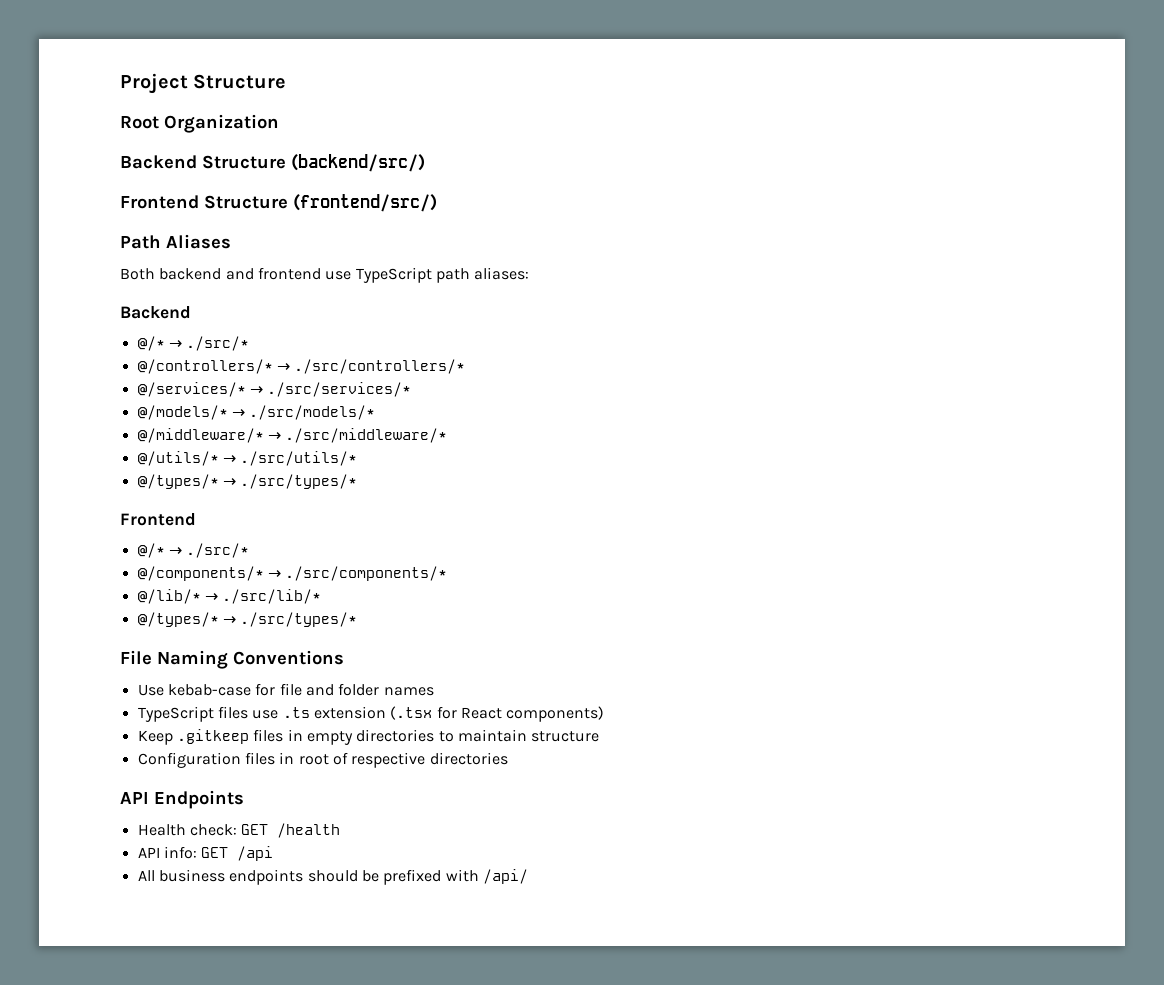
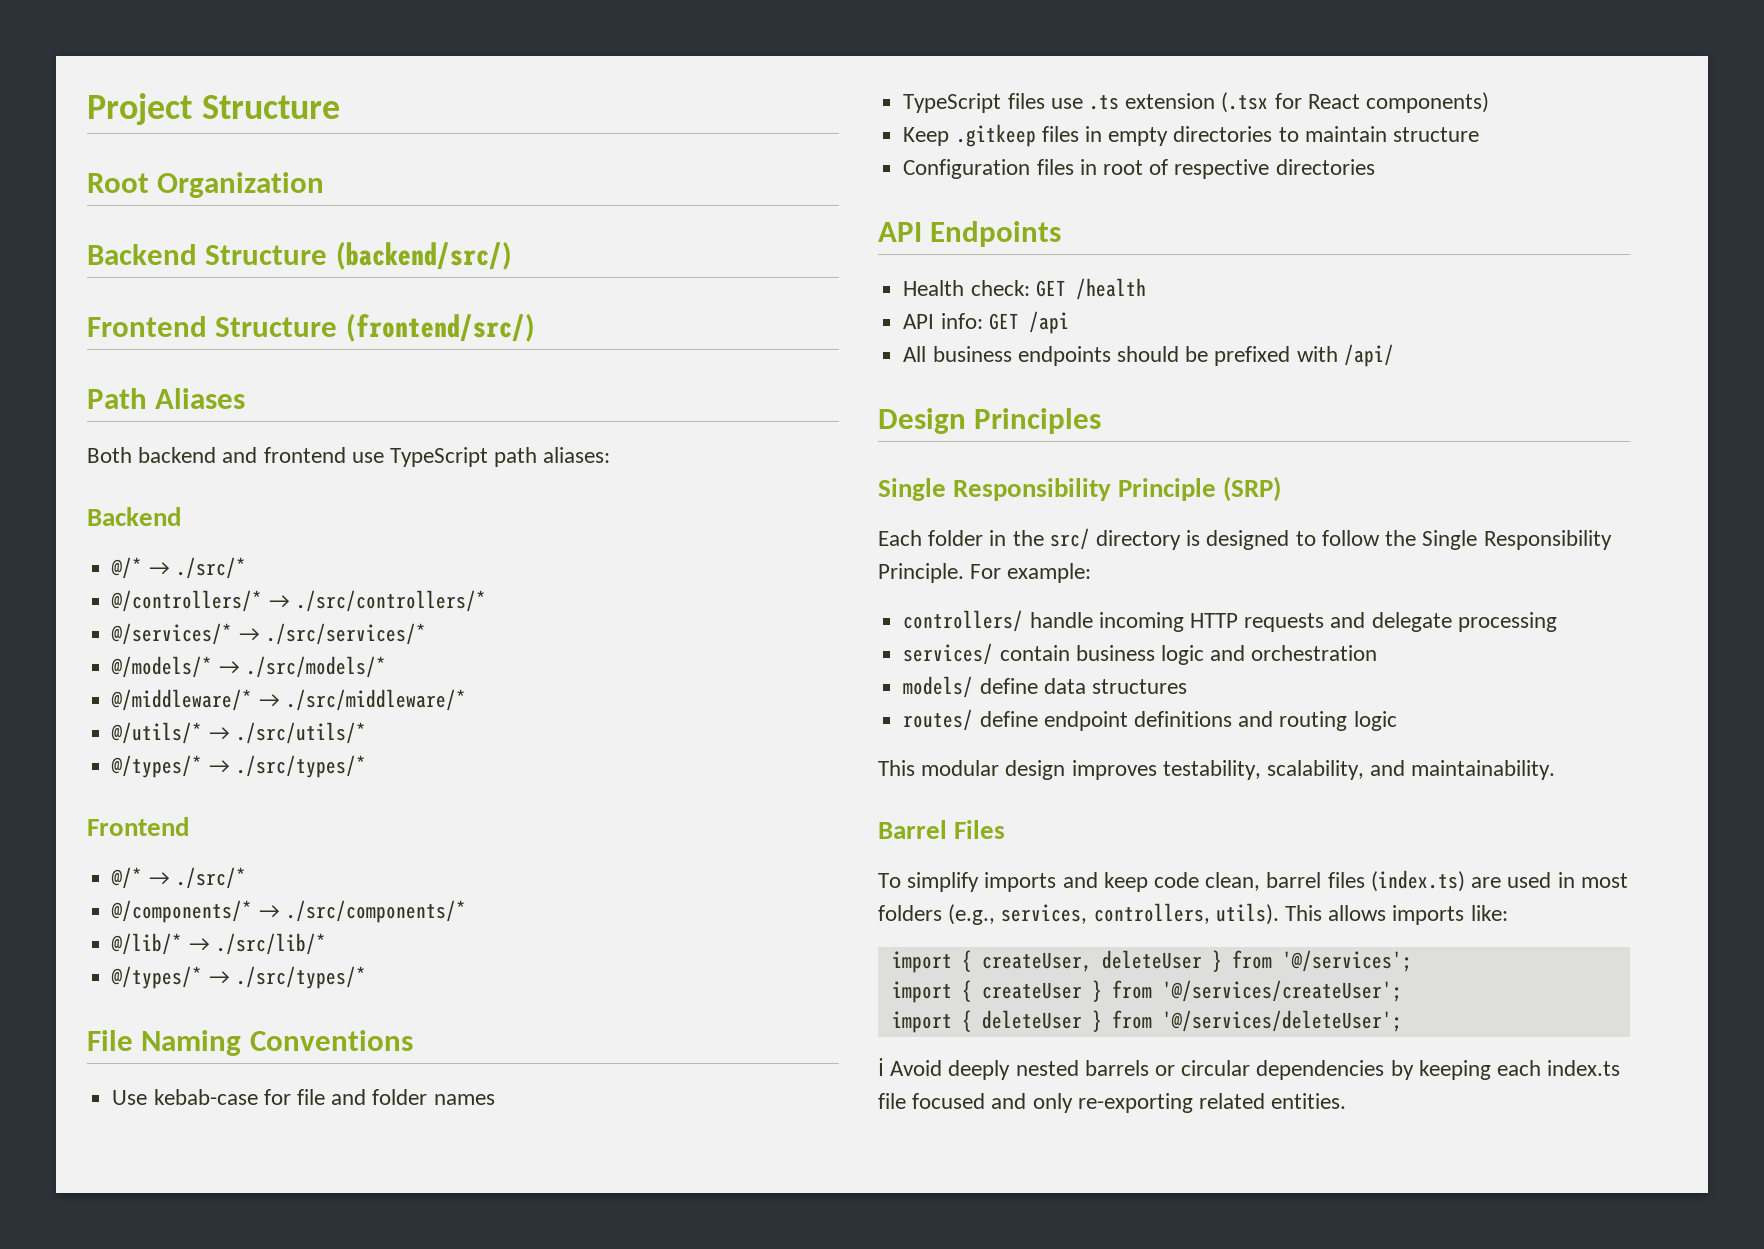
(528, 876) none -> [878,408,1102,434] [878,476,1282,502] [878,528,1612,550] [878,563,1092,583] [903,610,1557,632] [903,643,1378,665] [903,676,1187,698] [903,709,1397,731] [878,760,1556,780] [878,820,1006,839] [878,870,1628,892] [878,903,1508,925] [891,950,1412,973] [891,980,1402,1003] [891,1010,1402,1033] [878,1058,1621,1080] [878,1093,1347,1113] // Design Principles // Single Responsibility Principle (SRP) // Each folder in the src/ directory is designed to follow the Single Responsibility Principle. For example: // controllers/ handle incoming HTTP requests and delegate processing // services/ contain business logic and orchestration // models/ define data structures // routes/ define endpoint definitions and routing logic // This modular design improves testability, scalability, and maintainability. // Barrel Files // To simplify imports and keep code clean, barrel files (index.ts) are used in most folders (e.g., services, controllers, utils). This allows imports like: // import { createUser, deleteUser } from '@/services'; // import { createUser } from '@/services/createUser'; // import { deleteUser } from '@/services/deleteUser'; // ℹ Avoid deeply nested barrels or circular dependencies by keeping each index.ts file focused and only re-exporting related entities.

